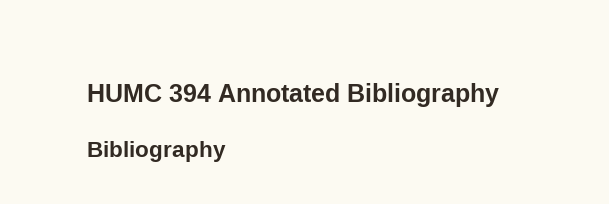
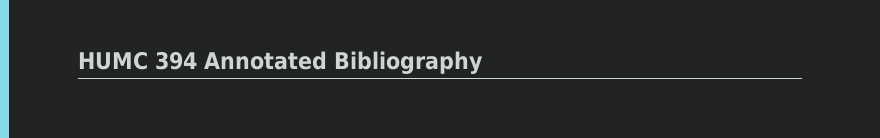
[87,141,226,162] // Bibliography -> (483, 62) none

